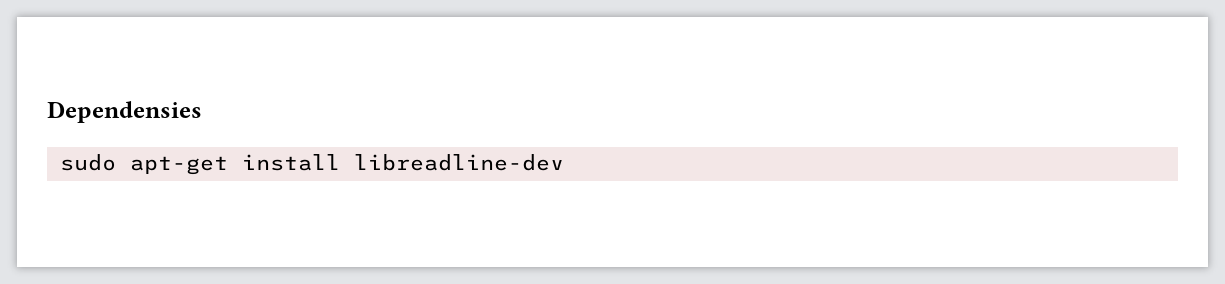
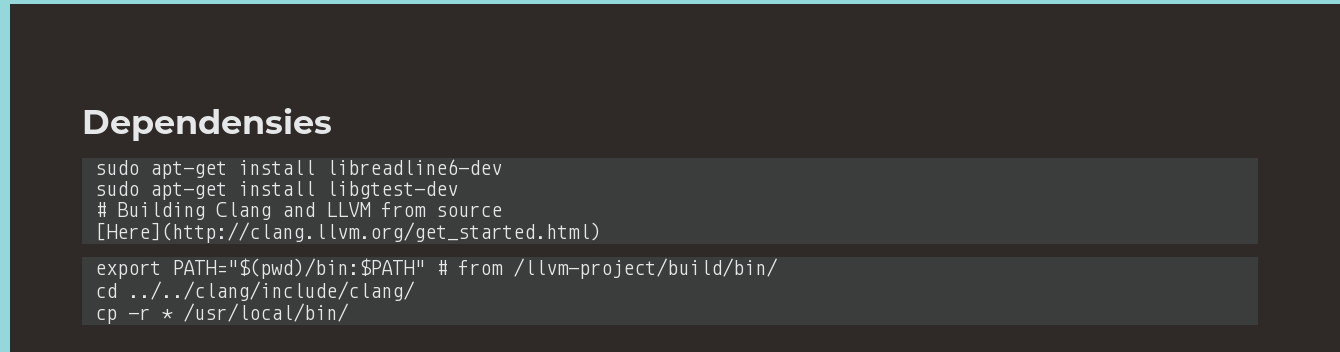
[353,154,564,171] libreadline-dev -> [325,159,502,175] [94,181,458,200] [94,202,502,220] [94,222,601,243] [94,258,778,279] [94,281,415,301] [94,303,349,324] libreadline6-dev // sudo apt-get install libgtest-dev // # Building Clang and LLVM from source // [Here](http://clang.llvm.org/get_started.html) // export PATH="$(pwd)/bin:$PATH" # from /llvm-project/build/bin/ // cd ../../clang/include/clang/ // cp -r * /usr/local/bin/

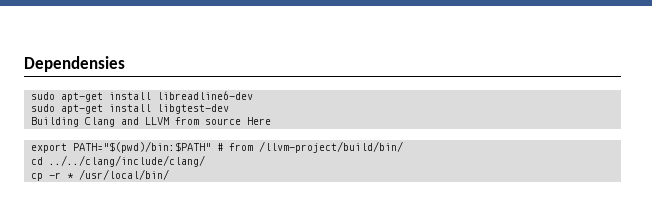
[94,202,106,217] # -> (229, 109) none
[94,222,601,243] // [Here](http://clang.llvm.org/get_started.html) -> [246,117,271,125] Here

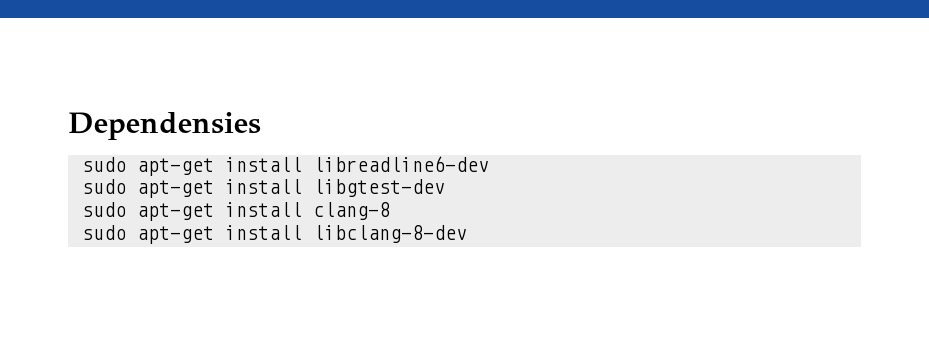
[30,117,271,127] [30,141,403,153] [30,155,205,167] [30,169,169,181] Building Clang and LLVM from source Here // export PATH="$(pwd)/bin:$PATH" # from /llvm-project/build/bin/ // cd ../../clang/include/clang/ // cp -r * /usr/local/bin/ -> [81,202,390,221] [81,225,467,244] sudo apt-get install clang-8 // sudo apt-get install libclang-8-dev

